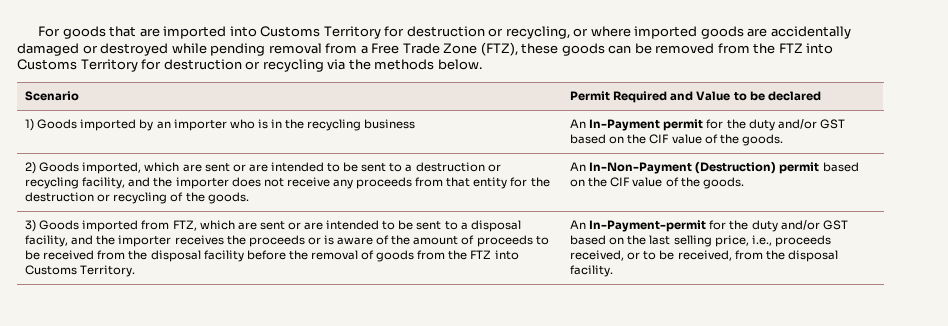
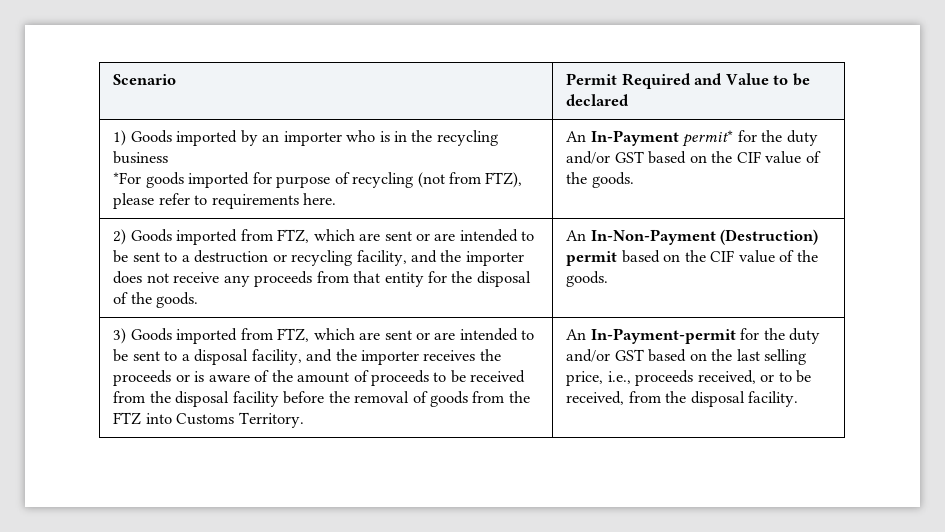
[38,26,851,39] [17,42,834,56] [17,59,482,72] For goods that are imported into Customs Territory for destruction or recycling, or where imported goods are accidentally damaged or destroyed while pending removal from a Free Trade Zone (FTZ), these goods can be removed from the FTZ into Customs Territory for destruction or recycling via the methods below. // -> (113, 79) none
(416, 124) none -> [113,172,523,188] [113,193,337,209] // *For goods imported for purpose of recycling (not from FTZ), please refer to requirements here.
[663,119,704,131] permit -> [682,130,734,147] permit*
[82,162,142,174] imported, -> [176,229,310,245] imported from FTZ,
[25,192,168,204] destruction or recycling -> [476,271,531,287] disposal

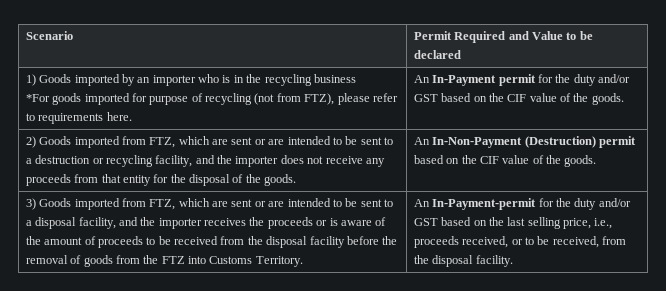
[682,130,734,147] permit* -> [498,74,536,86] permit

